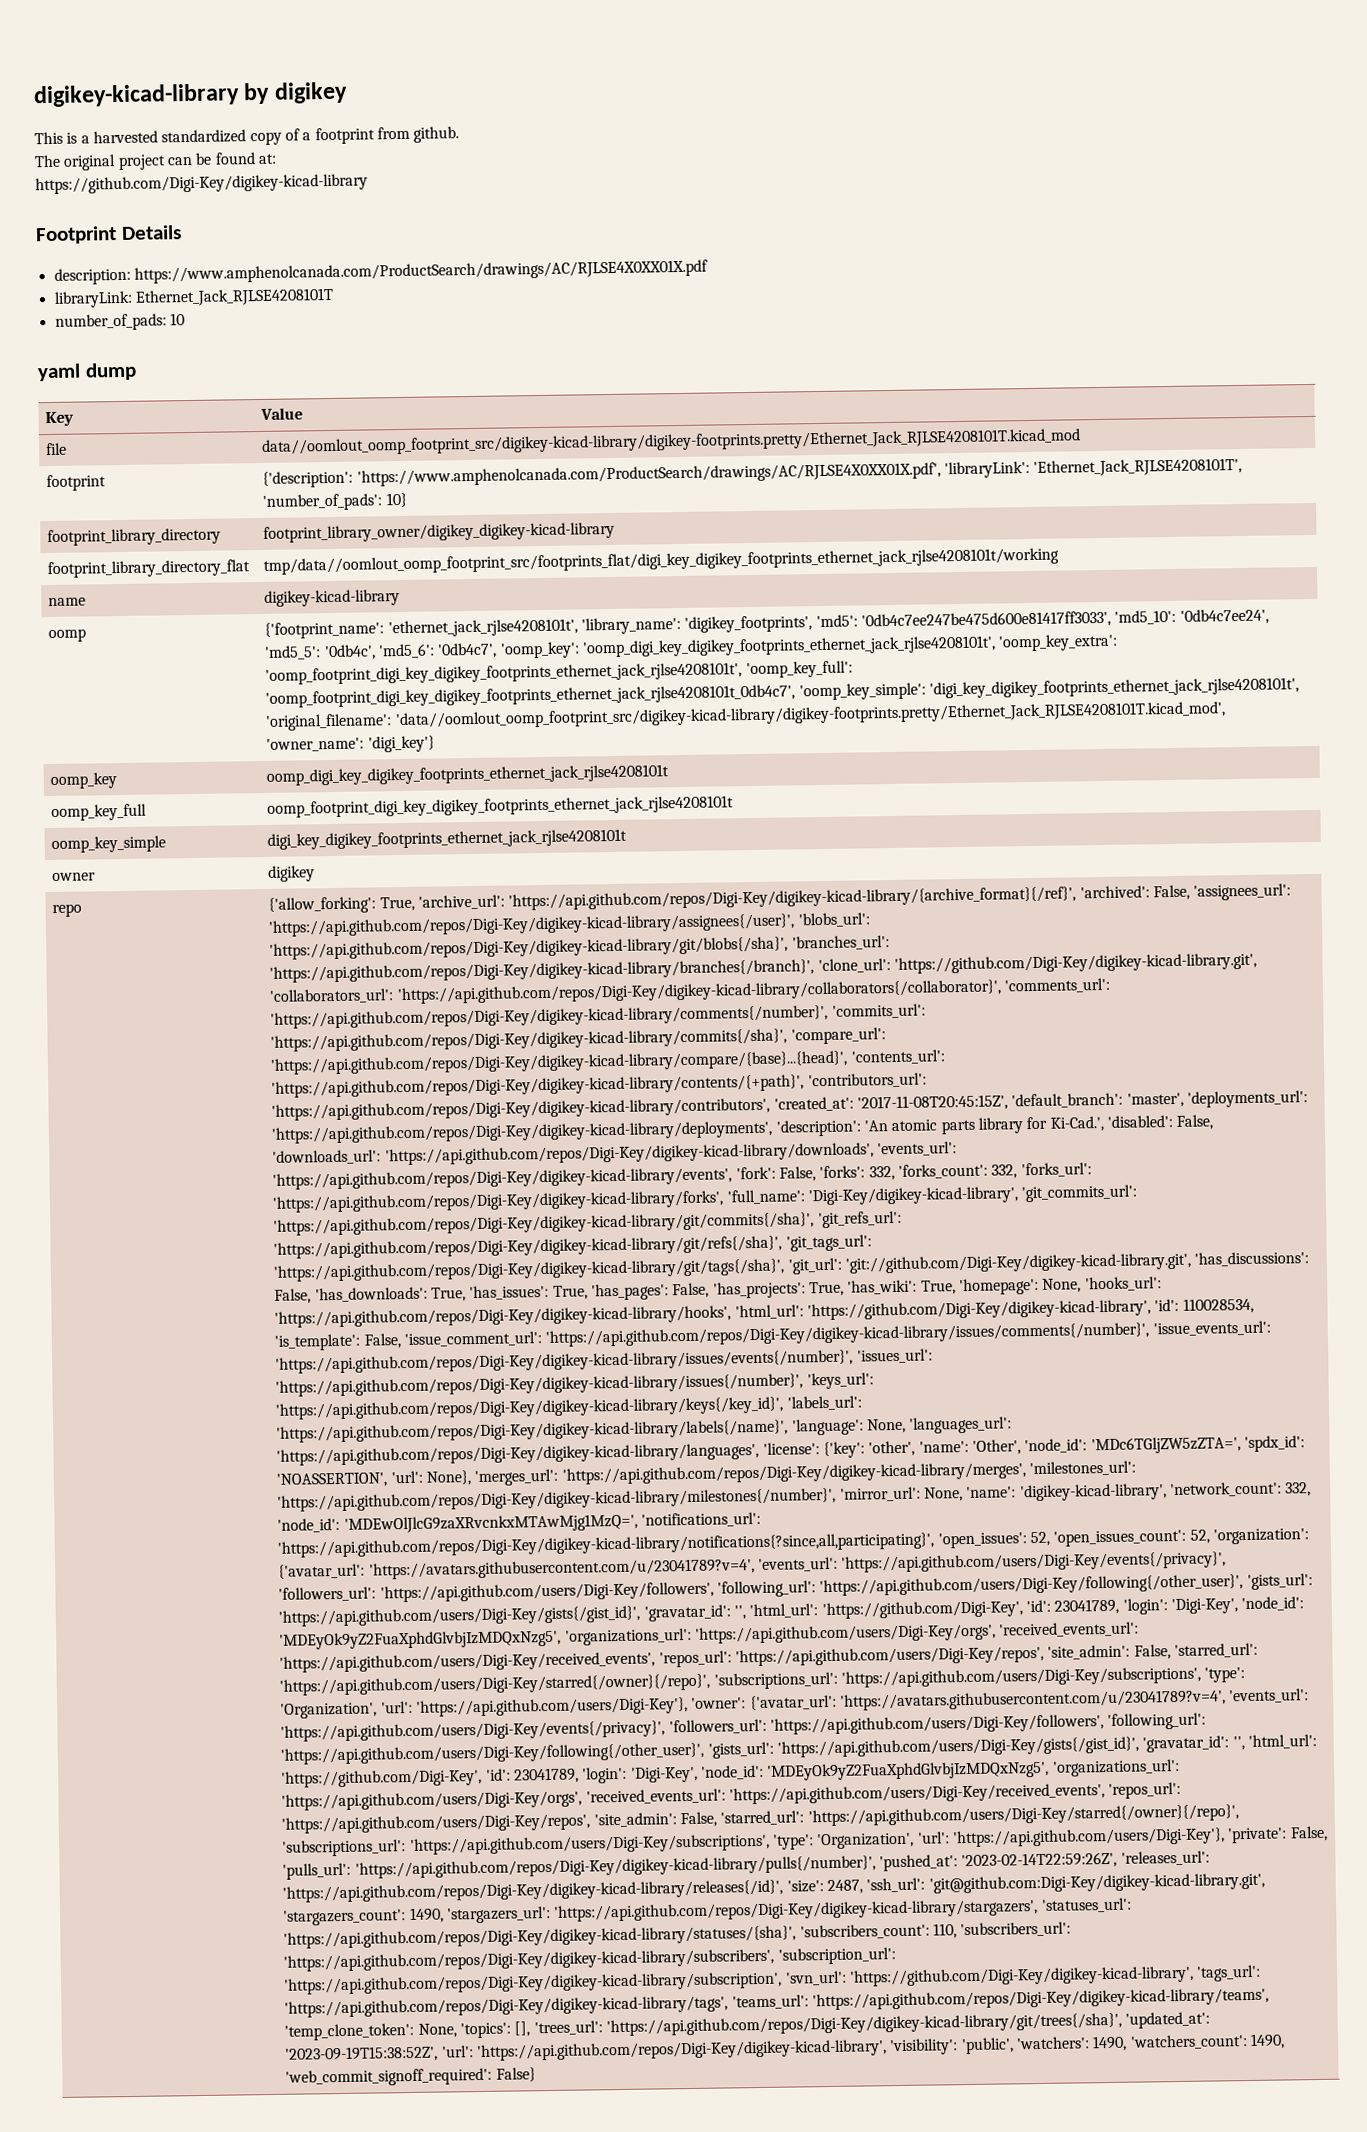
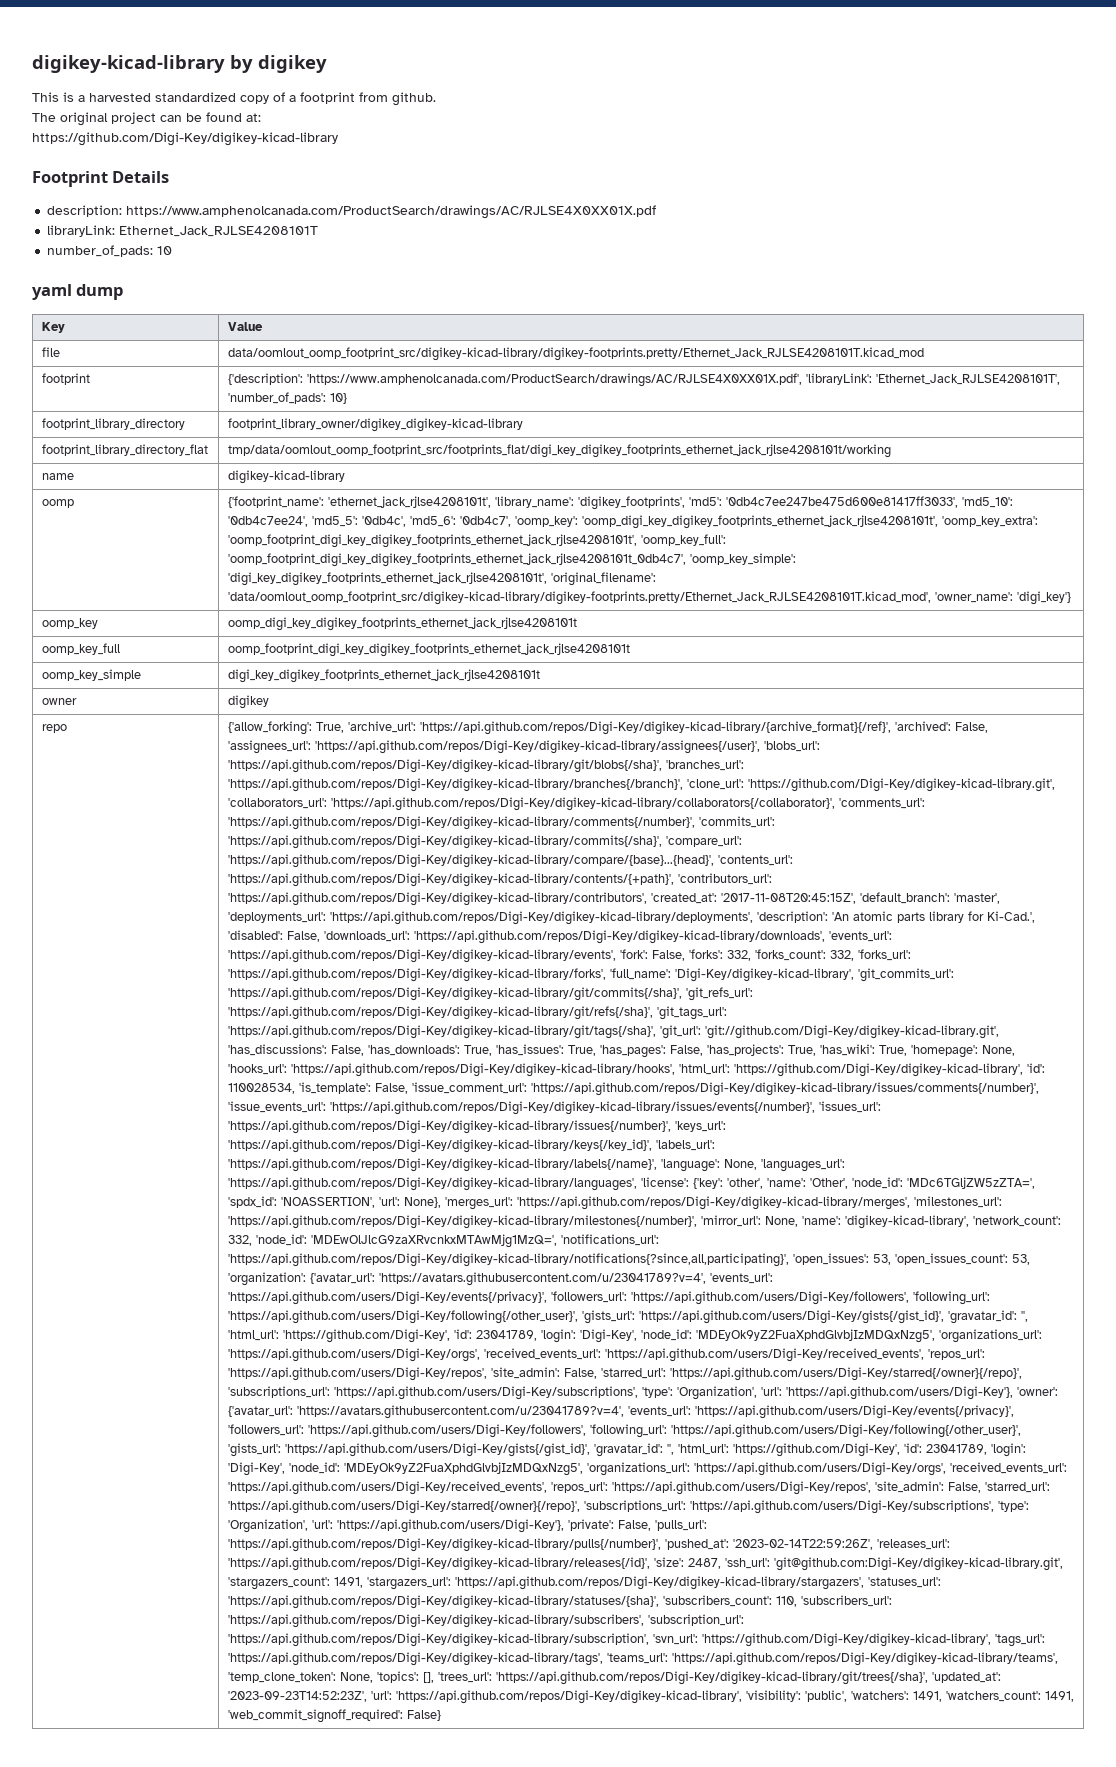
[261,428,1082,456] data//oomlout_oomp_footprint_src/digikey-kicad-library/digikey-footprints.pretty/Ethernet_Jack_RJLSE4208101T.kicad_mod -> [227,347,924,361] data/oomlout_oomp_footprint_src/digikey-kicad-library/digikey-footprints.pretty/Ethernet_Jack_RJLSE4208101T.kicad_mod
[263,547,1060,575] tmp/data//oomlout_oomp_footprint_src/footprints_flat/digi_key_digikey_footprints_ethernet_jack_rjlse4208101t/working -> [227,444,891,458] tmp/data/oomlout_oomp_footprint_src/footprints_flat/digi_key_digikey_footprints_ethernet_jack_rjlse4208101t/working
[394,701,1226,730] 'data//oomlout_oomp_footprint_src/digikey-kicad-library/digikey-footprints.pretty/Ethernet_Jack_RJLSE4208101T.kicad_mod', -> [227,591,931,605] 'data/oomlout_oomp_footprint_src/digikey-kicad-library/digikey-footprints.pretty/Ethernet_Jack_RJLSE4208101T.kicad_mod',
[1030,1529,1210,1547] 52, 'open_issues_count': 52, -> [872,1253,1030,1265] 53, 'open_issues_count': 53,
[409,1907,444,1924] 1490, -> [333,1577,363,1588] 1491,
[285,2045,439,2063] '2023-09-19T15:38:52Z', -> [227,1691,367,1702] '2023-09-23T14:52:23Z',
[1092,2033,1286,2052] 1490, 'watchers_count': 1490, -> [912,1691,1074,1702] 1491, 'watchers_count': 1491,

